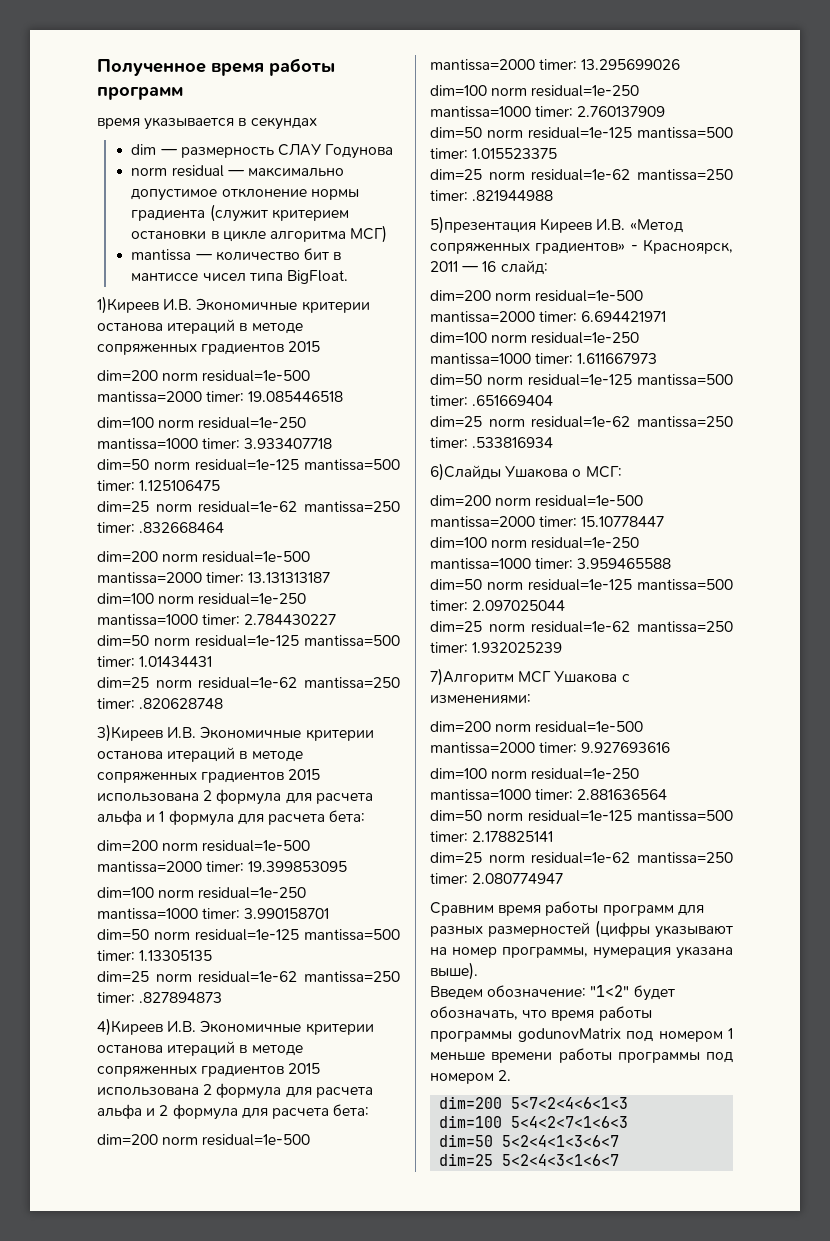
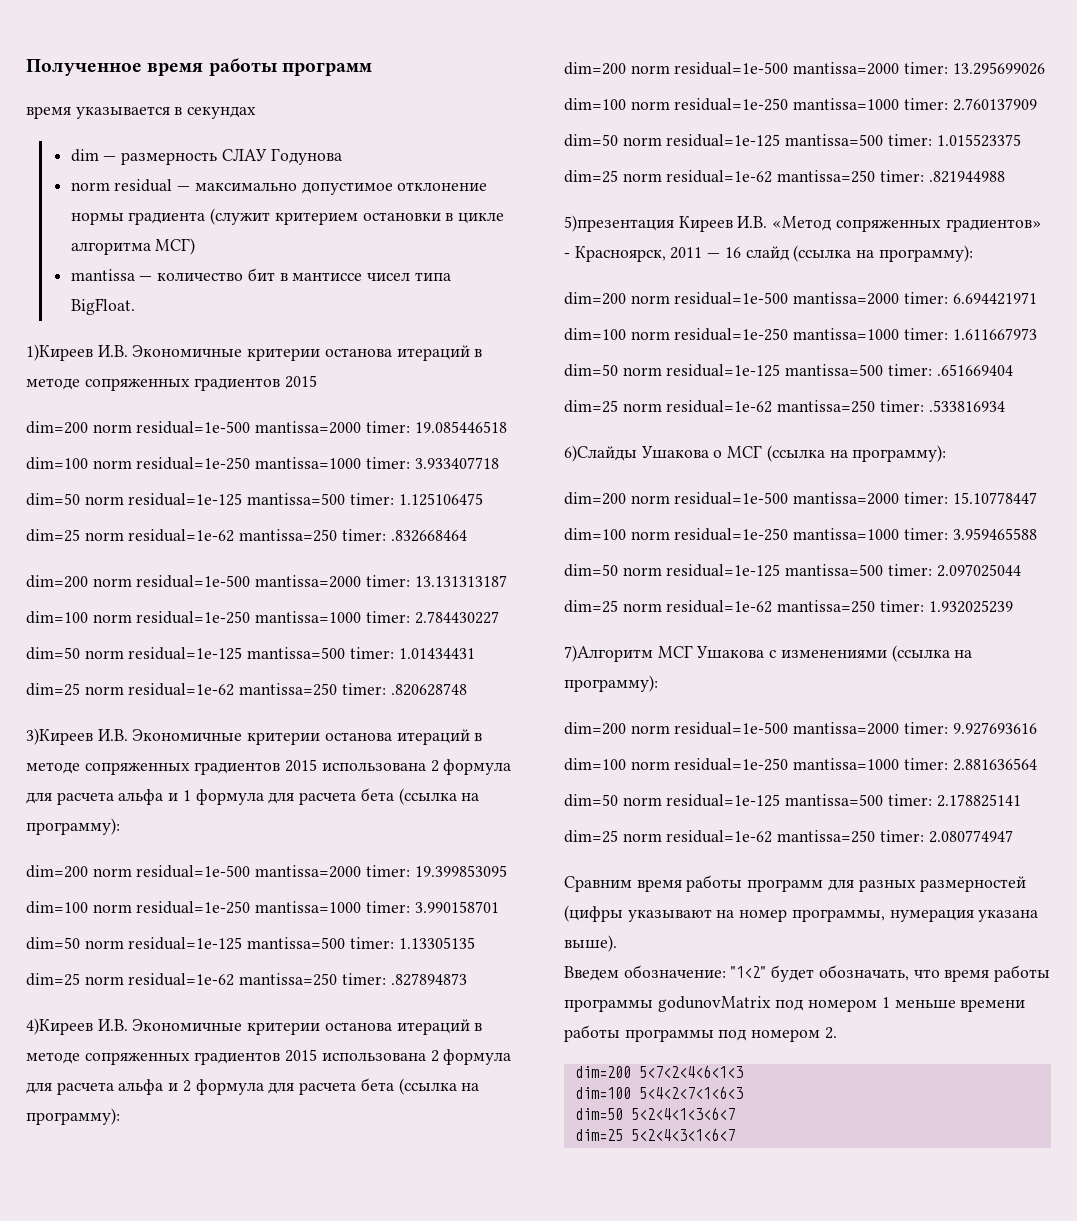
[329,810,366,822] бета: -> [360,788,480,805] [26,818,120,835] бета (ссылка на программу):
[333,1104,370,1116] бета: -> [360,1078,480,1095] [26,1108,120,1125] бета (ссылка на программу):
[500,260,548,275] слайд: -> [745,245,973,262] слайд (ссылка на программу):
[585,466,622,478] МСГ: -> [727,445,947,462] МСГ (ссылка на программу):
[430,694,531,704] изменениями: -> [780,645,973,662] [564,675,658,692] изменениями (ссылка на программу):

